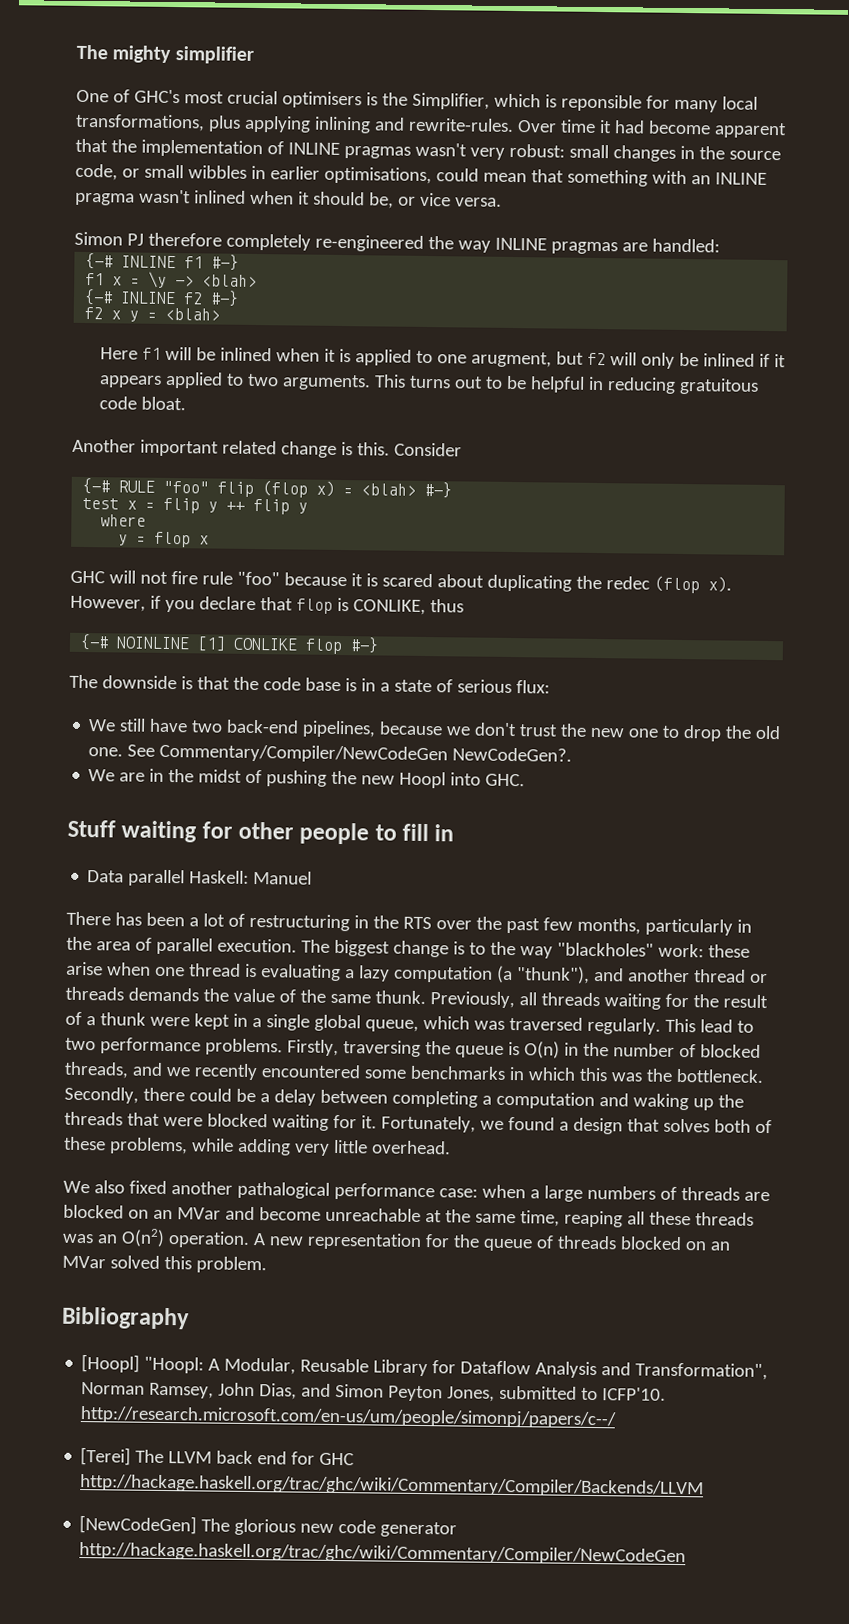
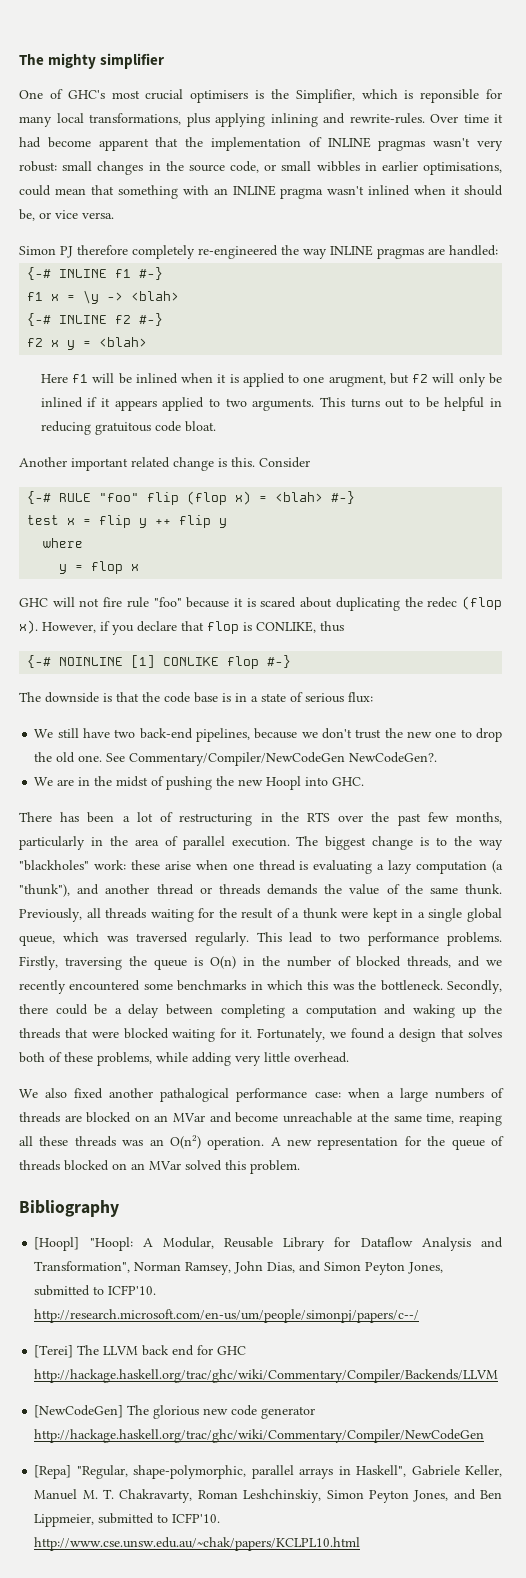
[67,819,455,845] [87,869,313,887] // Stuff waiting for other people to fill in // Data parallel Haskell: Manuel -> (365, 781) none
(687, 1554) none -> [34,1465,502,1479] [34,1489,503,1503] [34,1513,221,1527] [34,1537,361,1551] // [Repa] "Regular, shape-polymorphic, parallel arrays in Haskell", Gabriele Keller, Manuel M. T. Chakravarty, Roman Leshchinskiy, Simon Peyton Jones, and Ben Lippmeier, submitted to ICFP'10. http://www.cse.unsw.edu.au/~chak/papers/KCLPL10.html

